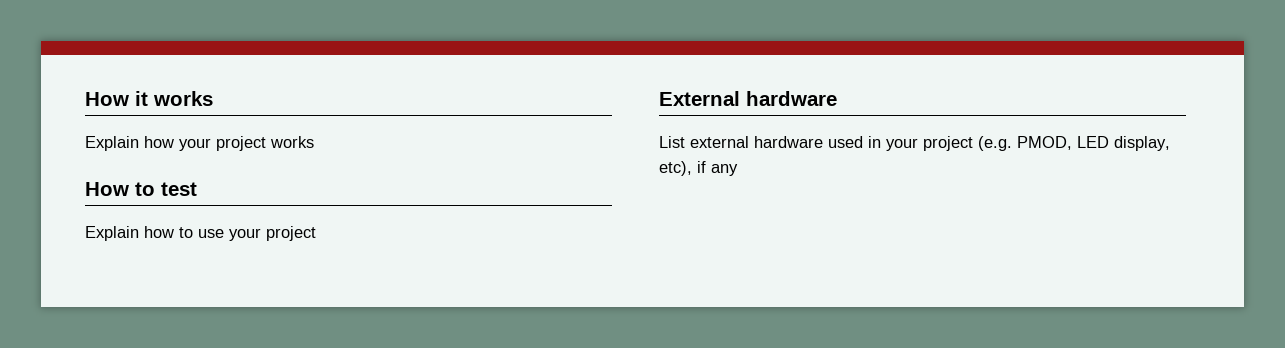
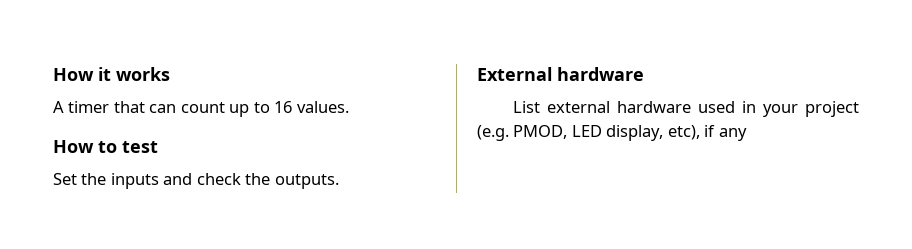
[85,136,314,151] [85,182,197,196] [85,226,316,241] Explain how your project works // How to test // Explain how to use your project -> [53,101,349,117] [53,140,158,153] [53,173,339,189] A timer that can count up to 16 values. // How to test // Set the inputs and check the outputs.

